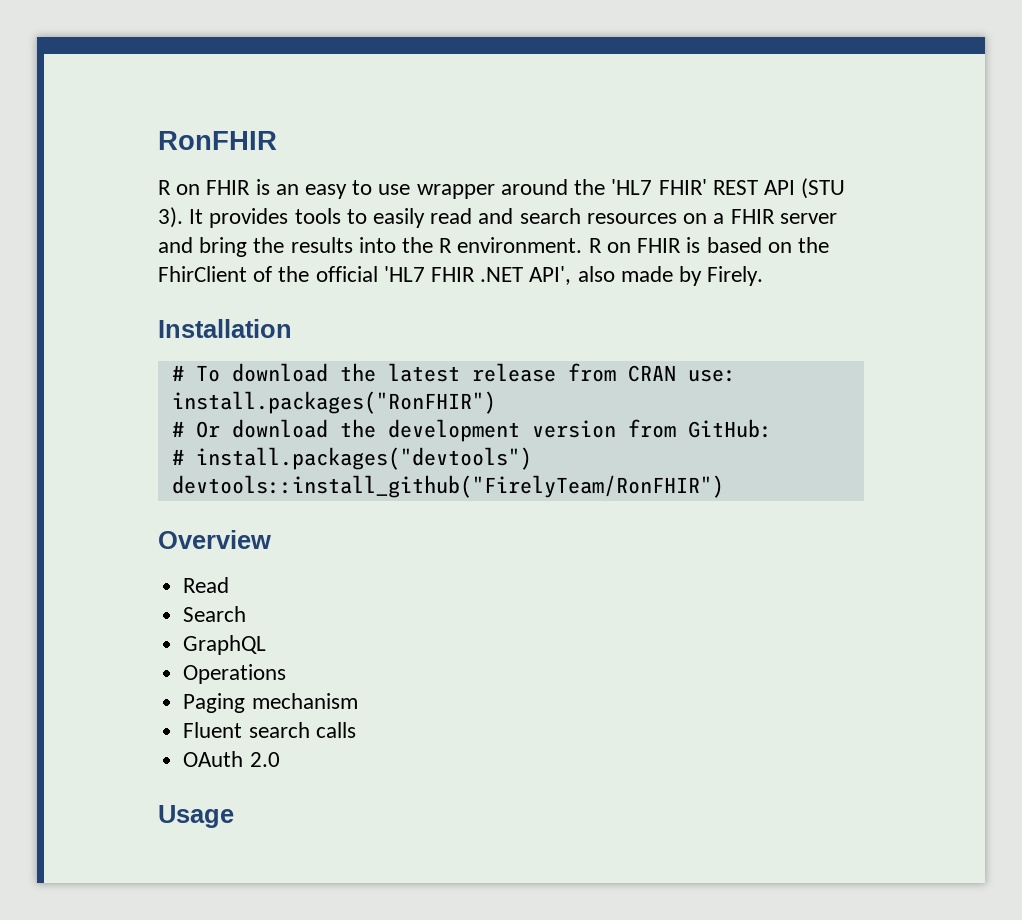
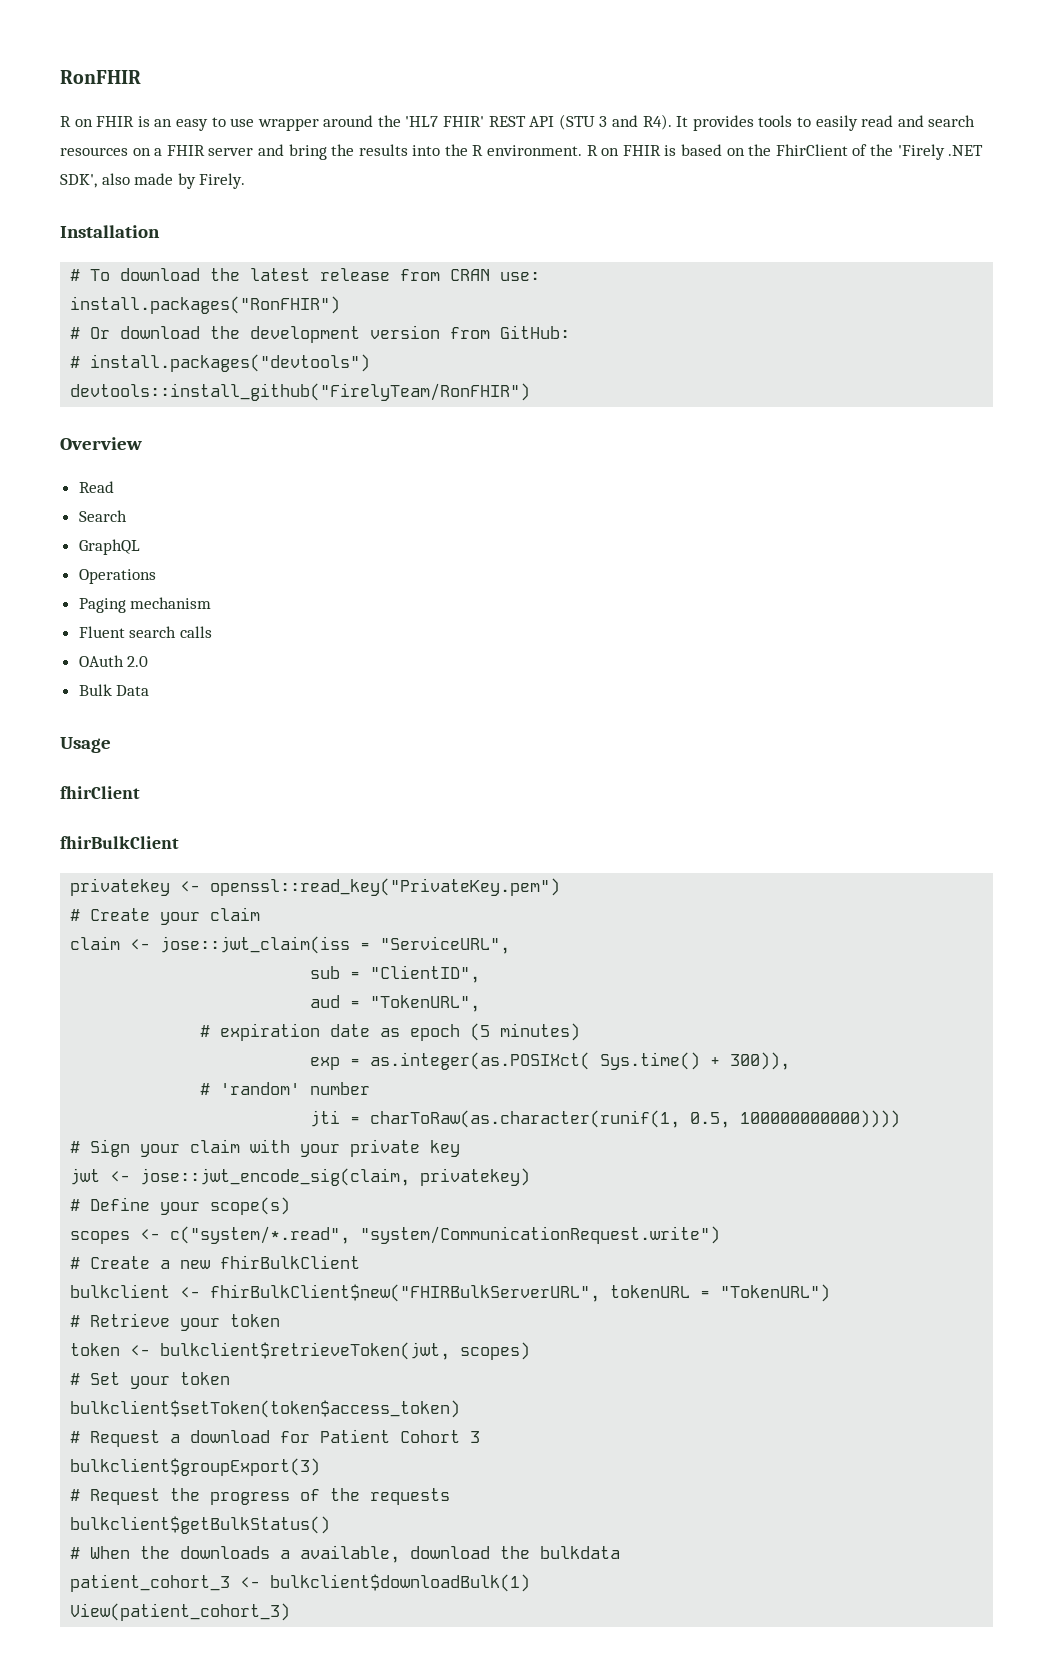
[158,207,183,228] 3). -> [599,114,672,130] 3 and R4).
[315,266,572,285] official 'HL7 FHIR .NET API', -> [897,144,984,160] [60,174,97,188] 'Firely .NET SDK',
(280, 759) none -> [78,684,150,696] // Bulk Data
(234, 816) none -> [60,786,140,799] [60,836,179,849] [70,878,561,896] [70,907,261,925] [70,936,511,954] [310,965,481,983] [310,995,481,1012] [200,1023,581,1041] [310,1052,791,1070] [200,1082,371,1095] [310,1110,901,1128] [70,1139,461,1157] [70,1168,531,1186] [70,1197,291,1215] [70,1226,721,1244] [70,1255,361,1269] [70,1284,831,1302] [70,1313,281,1331] [70,1342,531,1360] [70,1372,231,1389] [70,1400,461,1418] [70,1429,481,1447] [70,1458,321,1476] [70,1488,451,1505] [70,1516,331,1534] [70,1545,621,1563] [70,1574,531,1592] [70,1603,291,1621] // fhirClient // fhirBulkClient // privatekey <- openssl::read_key("PrivateKey.pem") // # Create your claim // claim <- jose::jwt_claim(iss = "ServiceURL", // sub = "ClientID", // aud = "TokenURL", // # expiration date as epoch (5 minutes) // exp = as.integer(as.POSIXct( Sys.time() + 300)), // # 'random' number // jti = charToRaw(as.character(runif(1, 0.5, 100000000000)))) // # Sign your claim with your private key // jwt <- jose::jwt_encode_sig(claim, privatekey) // # Define your scope(s) // scopes <- c("system/*.read", "system/CommunicationRequest.write") // # Create a new fhirBulkClient // bulkclient <- fhirBulkClient$new("FHIRBulkServerURL", tokenURL = "TokenURL") // # Retrieve your token // token <- bulkclient$retrieveToken(jwt, scopes) // # Set your token // bulkclient$setToken(token$access_token) // # Request a download for Patient Cohort 3 // bulkclient$groupExport(3) // # Request the progress of the requests // bulkclient$getBulkStatus() // # When the downloads a available, download the bulkdata // patient_cohort_3 <- bulkclient$downloadBulk(1) // View(patient_cohort_3)

